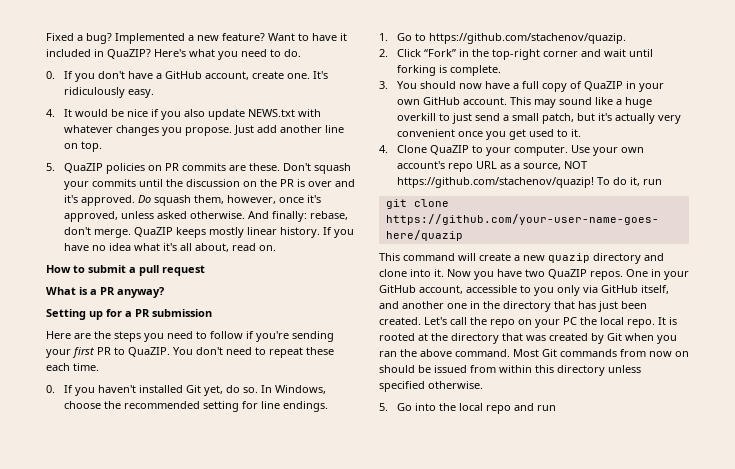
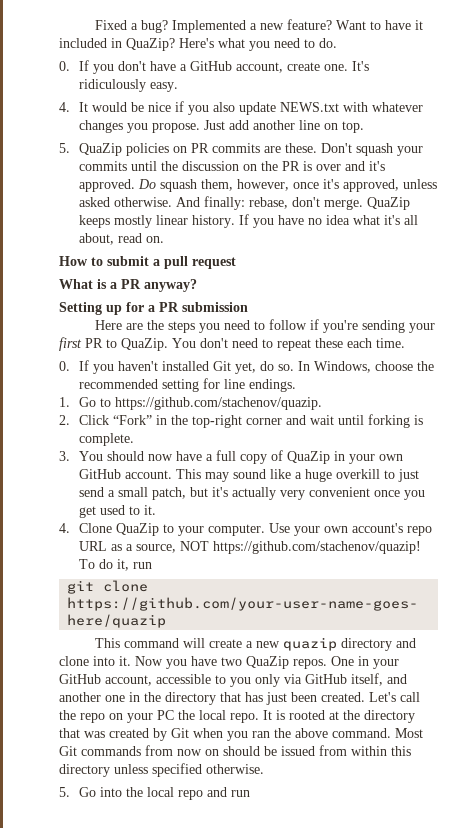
[107,49,151,59] QuaZIP? -> [126,38,175,51] QuaZip?
[64,163,104,173] QuaZIP -> [79,143,123,156] QuaZip
[134,227,174,237] QuaZIP -> [367,197,411,210] QuaZip
[128,347,170,357] QuaZIP. -> [121,338,168,351] QuaZip.
[584,81,624,91] QuaZIP -> [287,451,331,464] QuaZip
[430,145,470,155] QuaZIP -> [116,523,160,536] QuaZip
[548,269,587,279] QuaZIP -> [246,656,289,669] QuaZip

